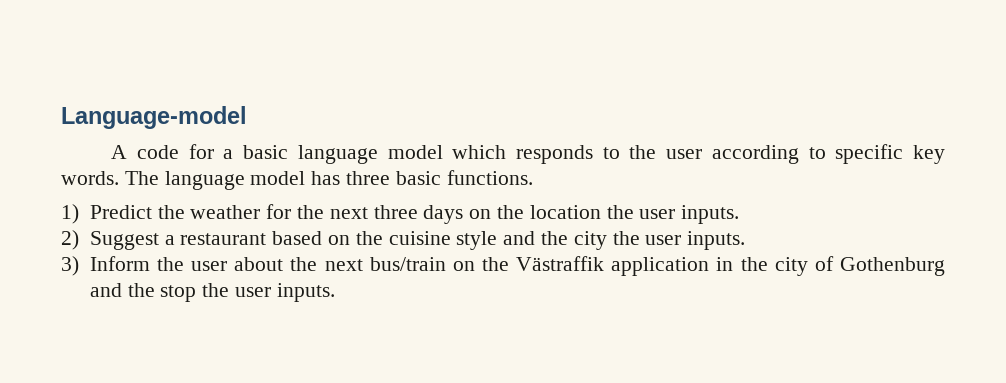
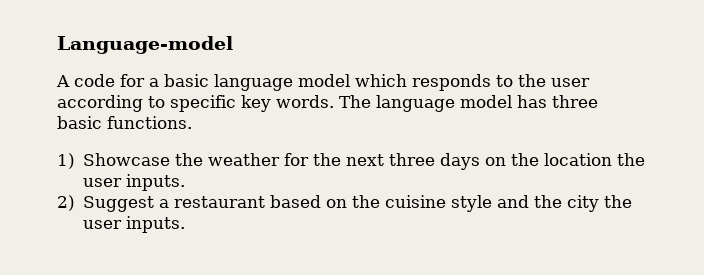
[89,205,152,219] Predict -> [83,153,171,166] Showcase
[61,256,945,276] [89,283,335,302] // 3) Inform the user about the next bus/train on the Västraffik application in the city of Gothenburg and the stop the user inputs. -> (186, 224) none

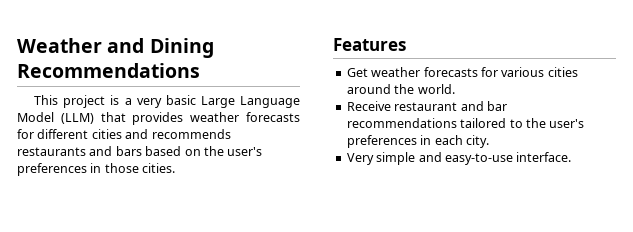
[57,36,233,54] [56,74,590,91] [57,95,598,112] [57,116,192,129] [57,153,646,170] [83,174,186,191] [57,195,633,212] [83,216,186,233] Language-model // A code for a basic language model which responds to the user according to specific key words. The language model has three basic functions. // 1) Showcase the weather for the next three days on the location the user inputs. // 2) Suggest a restaurant based on the cuisine style and the city the user inputs. -> [17,38,214,58] [17,63,200,78] [34,95,300,108] [17,112,300,125] [17,129,231,139] [17,146,263,156] [17,163,176,176] [333,38,406,51] [346,67,578,77] [346,84,455,94] [346,101,507,111] [346,118,585,128] [346,135,489,148] [346,152,572,165] Weather and Dining Recommendations // This project is a very basic Large Language Model (LLM) that provides weather forecasts for different cities and recommends restaurants and bars based on the user's preferences in those cities. // Features // Get weather forecasts for various cities around the world. // Receive restaurant and bar recommendations tailored to the user's preferences in each city. // Very simple and easy-to-use interface.

